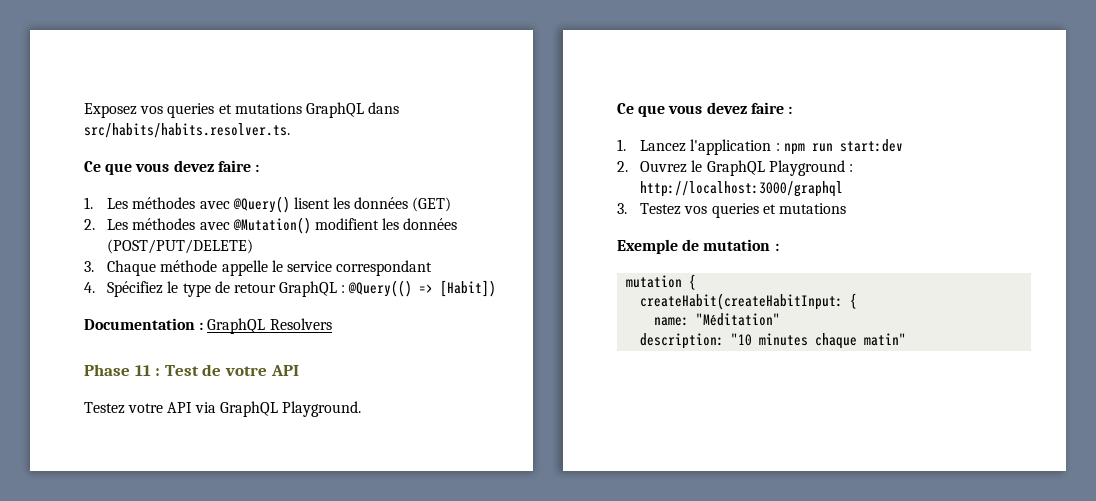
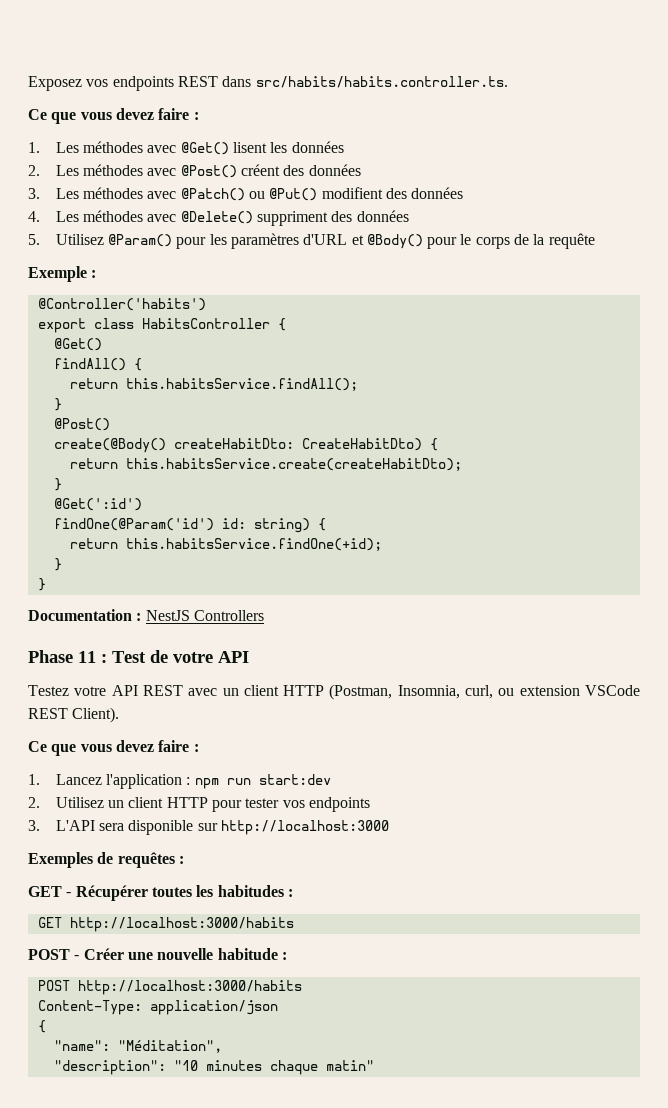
[167,102,400,118] [84,123,290,138] queries et mutations GraphQL dans src/habits/habits.resolver.ts. -> [112,76,508,91] endpoints REST dans src/habits/habits.controller.ts.
[232,196,290,213] @Query() -> [180,142,229,155] @Get()
[412,197,452,212] (GET) -> (344, 147) none
[232,217,458,234] [107,239,254,254] [84,260,433,276] [84,280,497,297] @Mutation() modifient les données (POST/PUT/DELETE) // 3. Chaque méthode appelle le service correspondant // 4. Spécifiez le type de retour GraphQL : @Query(() => [Habit]) -> [180,164,361,178] [28,187,464,201] [28,210,409,226] [28,233,595,249] [28,266,97,282] [37,298,206,311] [37,318,286,333] [53,338,102,351] [53,358,142,371] [69,378,358,391] [53,398,62,411] [53,418,110,431] [53,438,438,453] [69,458,462,471] [53,478,62,491] [53,498,142,511] [53,518,326,533] [69,538,382,551] [53,558,62,571] [37,578,46,591] @Post() créent des données // 3. Les méthodes avec @Patch() ou @Put() modifient des données // 4. Les méthodes avec @Delete() suppriment des données // 5. Utilisez @Param() pour les paramètres d'URL et @Body() pour le corps de la requête // Exemple : // @Controller('habits') // export class HabitsController { // @Get() // findAll() { // return this.habitsService.findAll(); // } // @Post() // create(@Body() createHabitDto: CreateHabitDto) { // return this.habitsService.create(createHabitDto); // } // @Get(':id') // findOne(@Param('id') id: string) { // return this.habitsService.findOne(+id); // } // }
[207,318,332,334] GraphQL Resolvers -> [145,610,264,621] NestJS Controllers
[194,401,361,417] via GraphQL Playground. -> [142,684,641,700] [28,707,120,723] REST avec un client HTTP (Postman, Insomnia, curl, ou extension VSCode REST Client).
[640,160,853,176] [640,181,844,197] [617,203,846,218] [617,239,779,254] [626,274,697,290] [640,293,858,310] [654,313,781,326] [640,333,725,349] Ouvrez le GraphQL Playground : http://localhost:3000/graphql // 3. Testez vos queries et mutations // Exemple de mutation : // mutation { // createHabit(createHabitInput: { // name: "Méditation" // description: -> [55,797,370,812] [28,820,389,835] [28,852,184,868] [28,885,293,901] [37,917,294,932] [28,948,287,960] [37,980,302,995] [37,1000,278,1015] [37,1020,46,1033] [53,1040,222,1053] [53,1060,166,1075] Utilisez un client HTTP pour tester vos endpoints // 3. L'API sera disponible sur http://localhost:3000 // Exemples de requêtes : // GET - Récupérer toutes les habitudes : // GET http://localhost:3000/habits // POST - Créer une nouvelle habitude : // POST http://localhost:3000/habits // Content-Type: application/json // { // "name": "Méditation", // "description":

